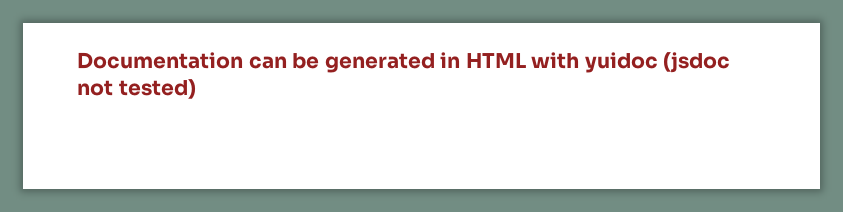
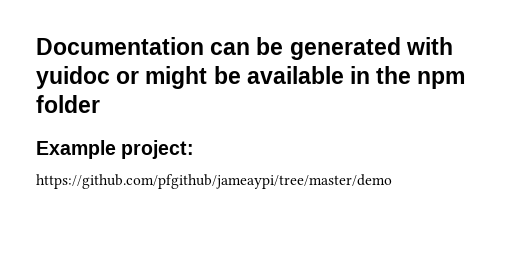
[440,52,731,73] [77,79,196,99] in HTML with yuidoc (jsdoc not tested) -> [405,37,453,55] [36,66,466,89] [36,95,100,113] [36,140,195,159] [36,174,392,189] with yuidoc or might be available in the npm folder // Example project: // https://github.com/pfgithub/jameaypi/tree/master/demo

